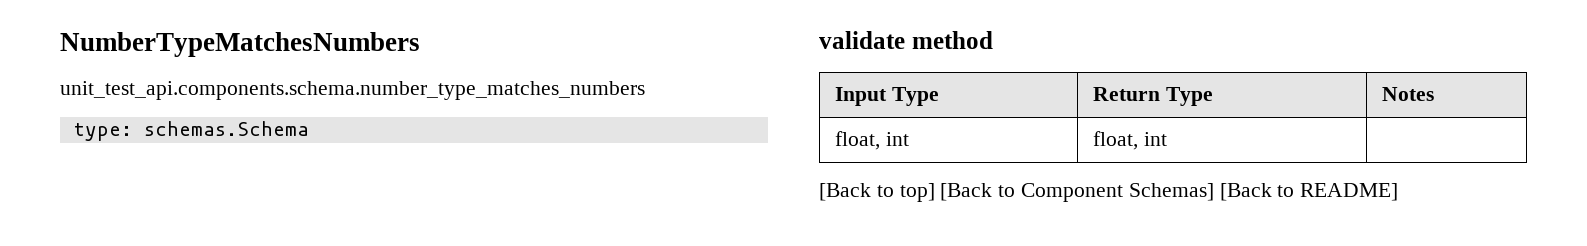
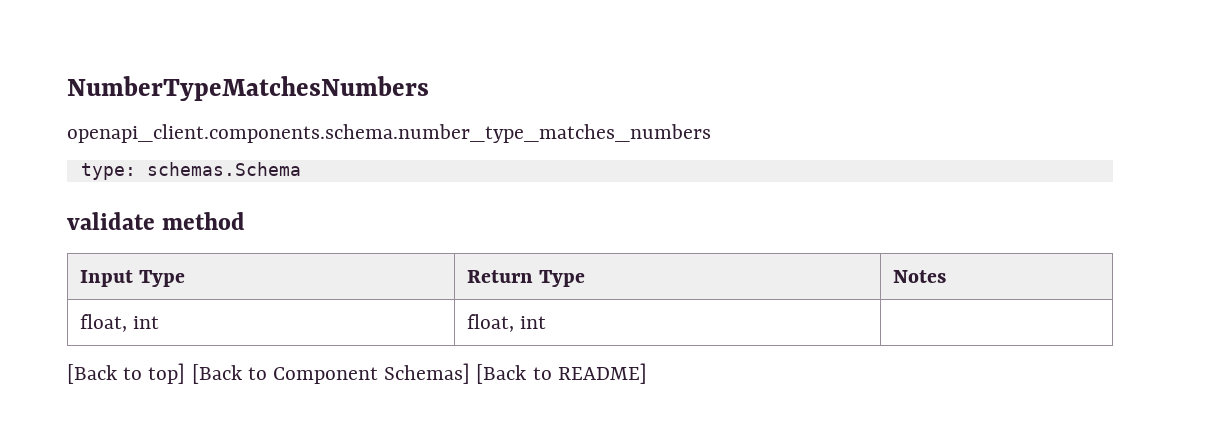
[60,81,645,100] unit_test_api.components.schema.number_type_matches_numbers -> [67,124,711,143] openapi_client.components.schema.number_type_matches_numbers

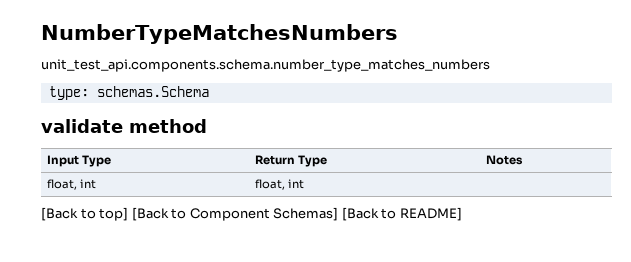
[67,124,711,143] openapi_client.components.schema.number_type_matches_numbers -> [41,59,490,72] unit_test_api.components.schema.number_type_matches_numbers

